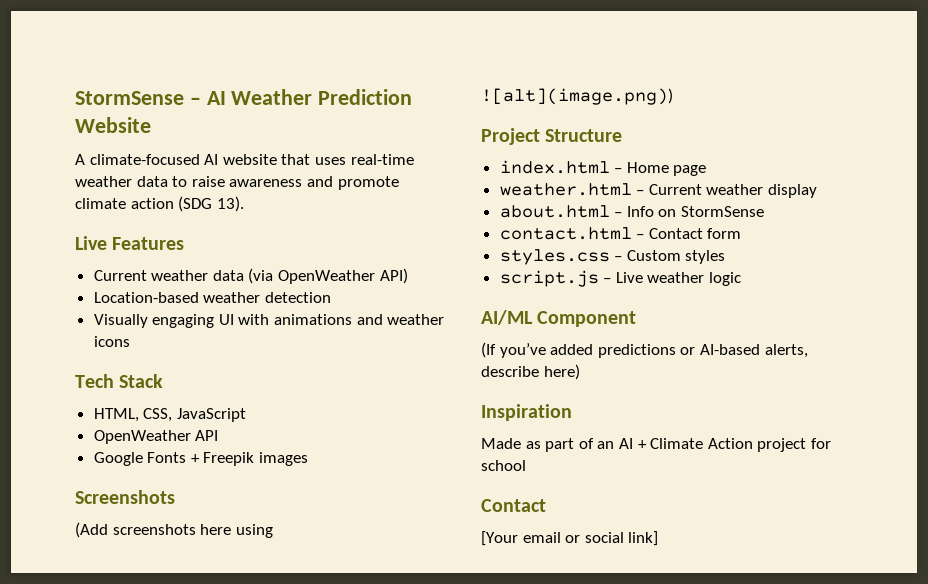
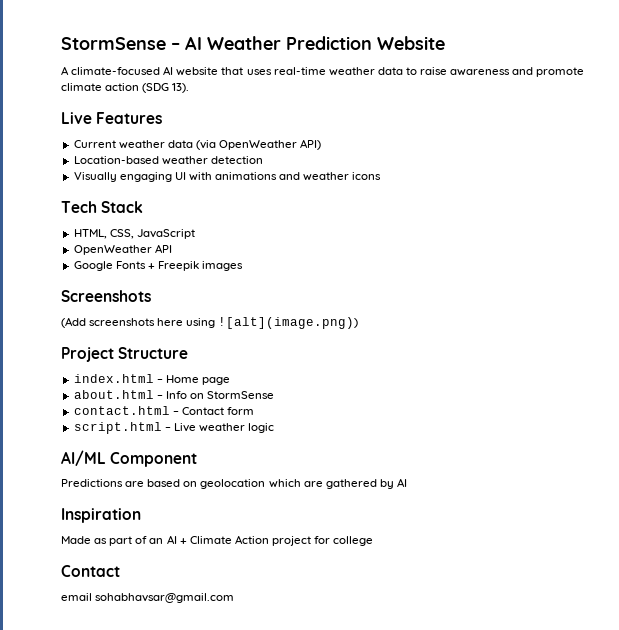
[499,183,818,198] // weather.html – Current weather display -> (230, 381) none
[499,249,726,265] [499,270,599,287] styles.css – Custom styles // script.js -> [73,422,162,434] script.html
[481,342,808,358] [481,364,580,380] (If you’ve added predictions or AI-based alerts, describe here) -> [61,478,407,489] Predictions are based on geolocation which are gathered by AI
[481,460,526,471] school -> [333,536,374,546] college
[481,531,659,546] [Your email or social link] -> [61,593,235,603] email sohabhavsar@gmail.com

